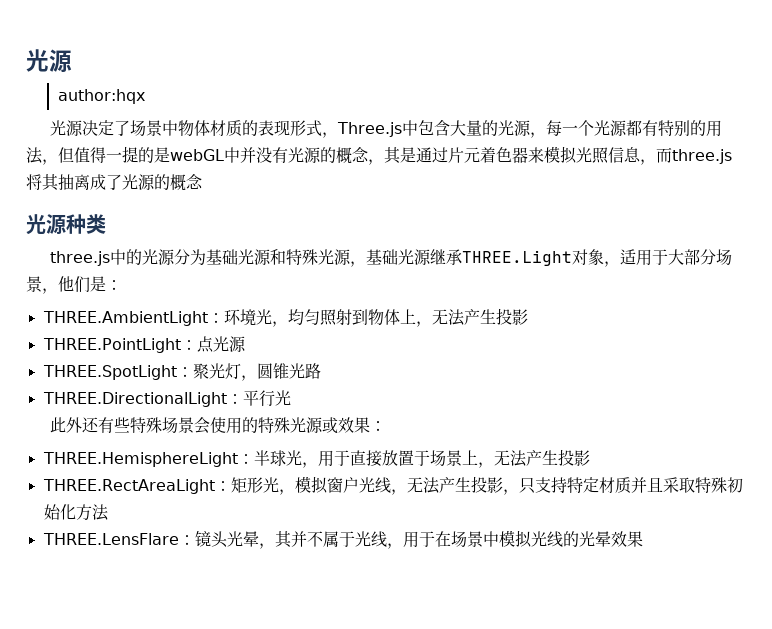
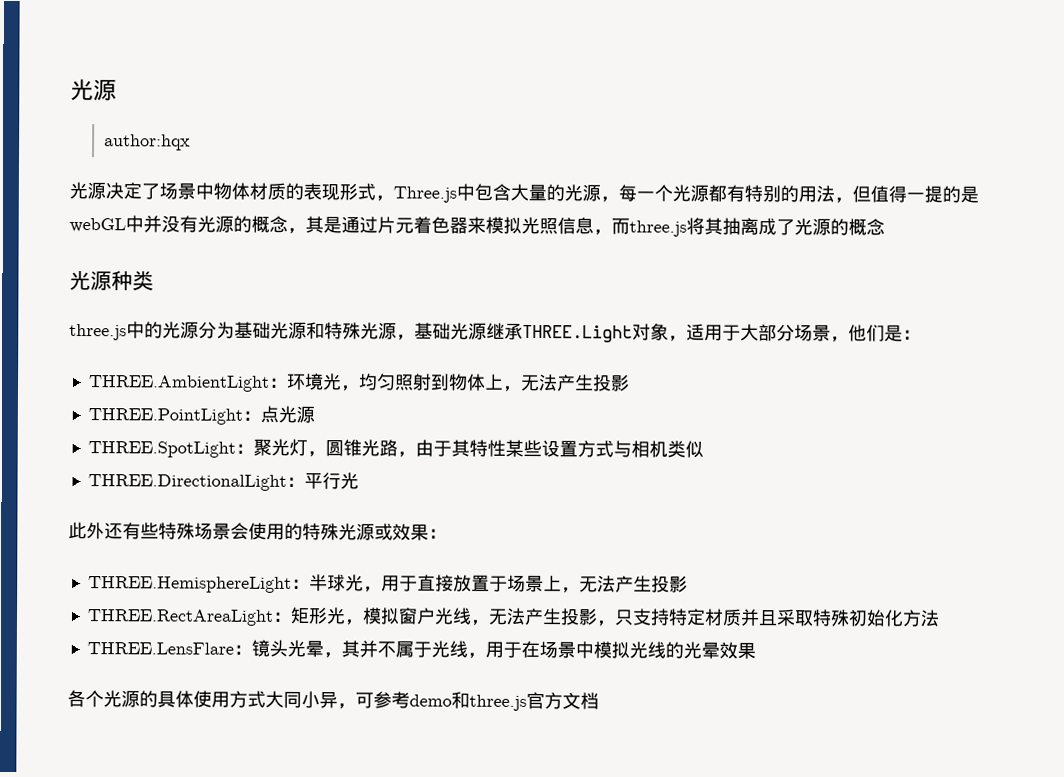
(321, 371) none -> [396,439,704,458] ，由于其特性某些设置方式与相机类似
(643, 539) none -> [67,689,599,711] // 各个光源的具体使用方式大同小异，可参考demo和three.js官方文档

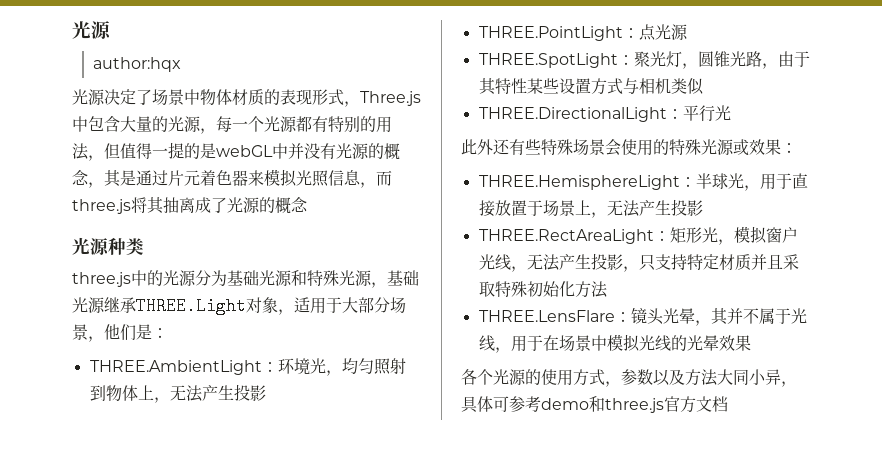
[157,690,194,708] 具体 -> (541, 377) none
(266, 699) none -> [605,369,718,387] ，参数以及方法
(356, 706) none -> [461,396,493,413] 具体

